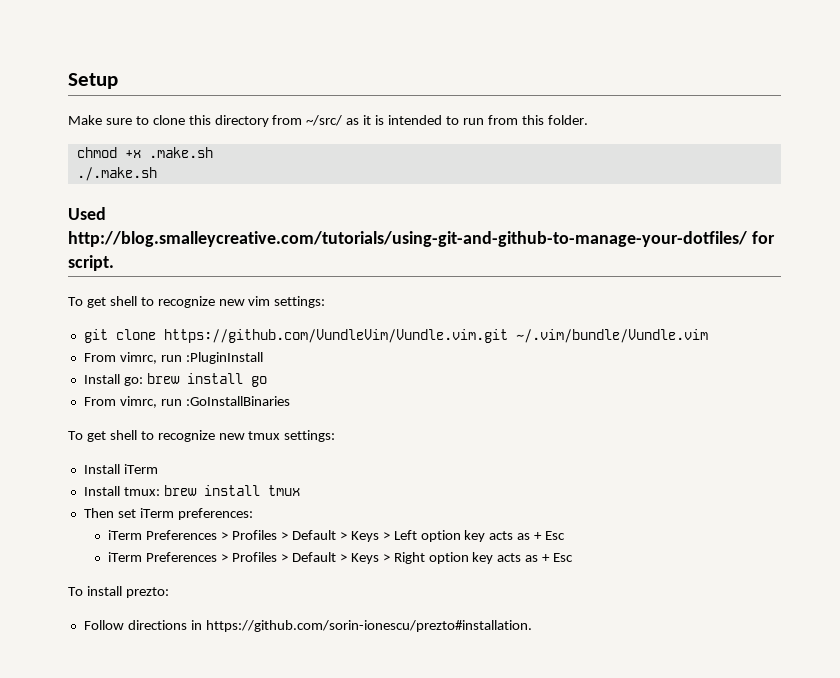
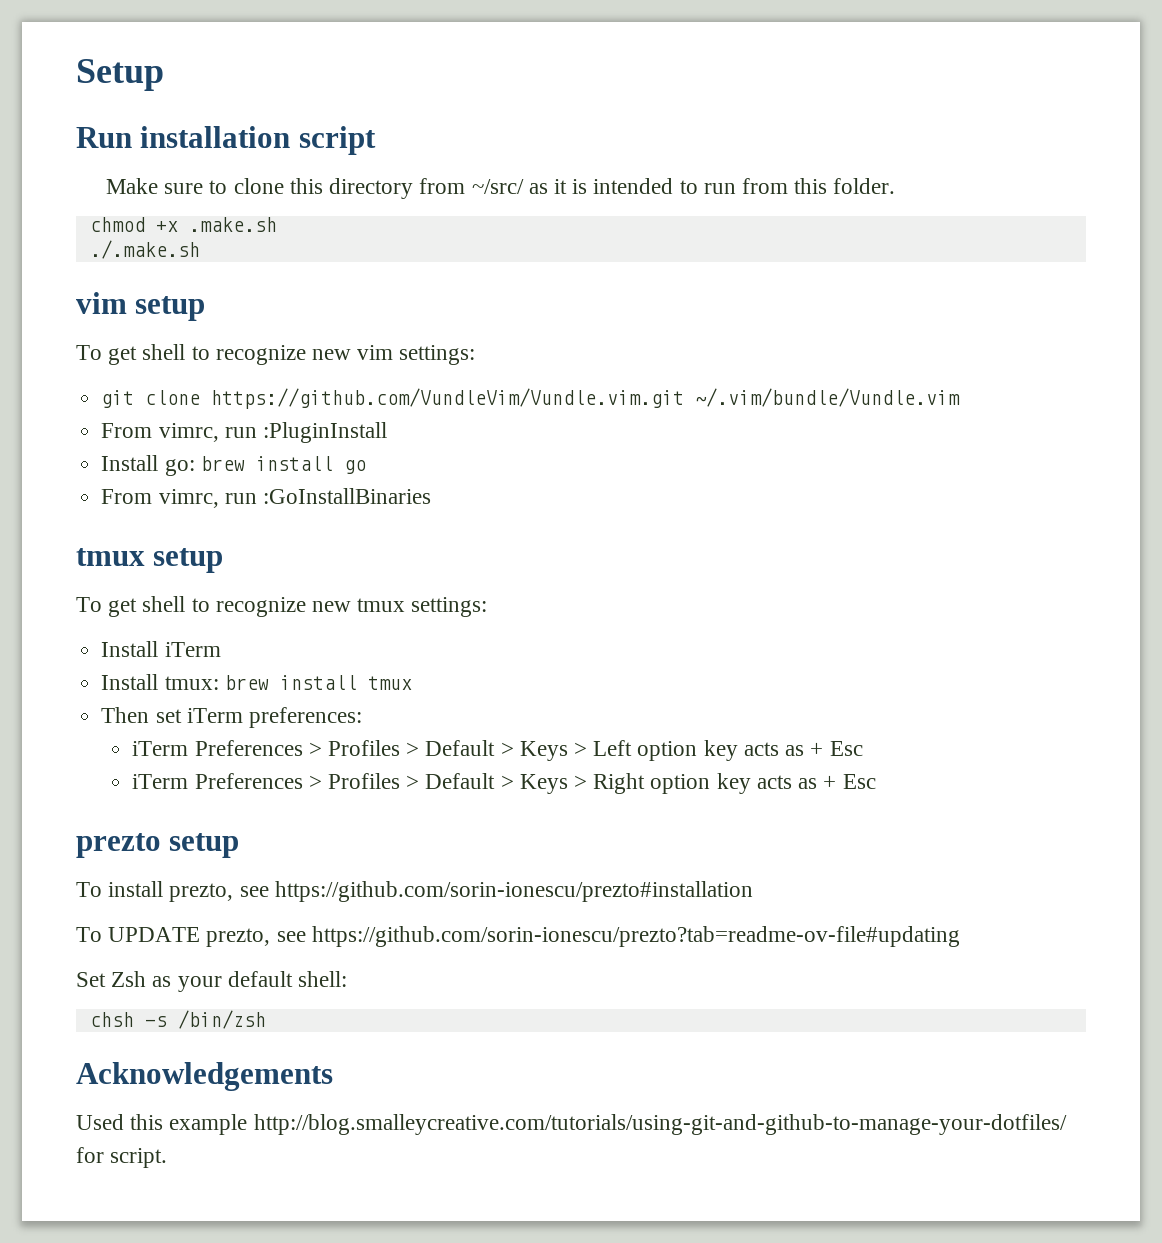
(118, 81) none -> [76,126,376,155] // Run installation script
[68,207,106,220] [68,231,775,247] [68,255,114,271] Used http://blog.smalleycreative.com/tutorials/using-git-and-github-to-manage-your-dotfiles/ for script. -> [76,292,206,321] vim setup
(290, 401) none -> [76,548,224,573] // tmux setup
(574, 557) none -> [76,833,240,858] // prezto setup
[125,587,169,598] [83,620,532,632] prezto: // Follow directions in https://github.com/sorin-ionescu/prezto#installation. -> [169,881,753,902] [76,926,960,947] [76,971,348,992] [89,1010,266,1029] [76,1062,333,1091] [76,1114,1067,1135] [76,1147,168,1168] prezto, see https://github.com/sorin-ionescu/prezto#installation // To UPDATE prezto, see https://github.com/sorin-ionescu/prezto?tab=readme-ov-file#updating // Set Zsh as your default shell: // chsh -s /bin/zsh // Acknowledgements // Used this example http://blog.smalleycreative.com/tutorials/using-git-and-github-to-manage-your-dotfiles/ for script.

